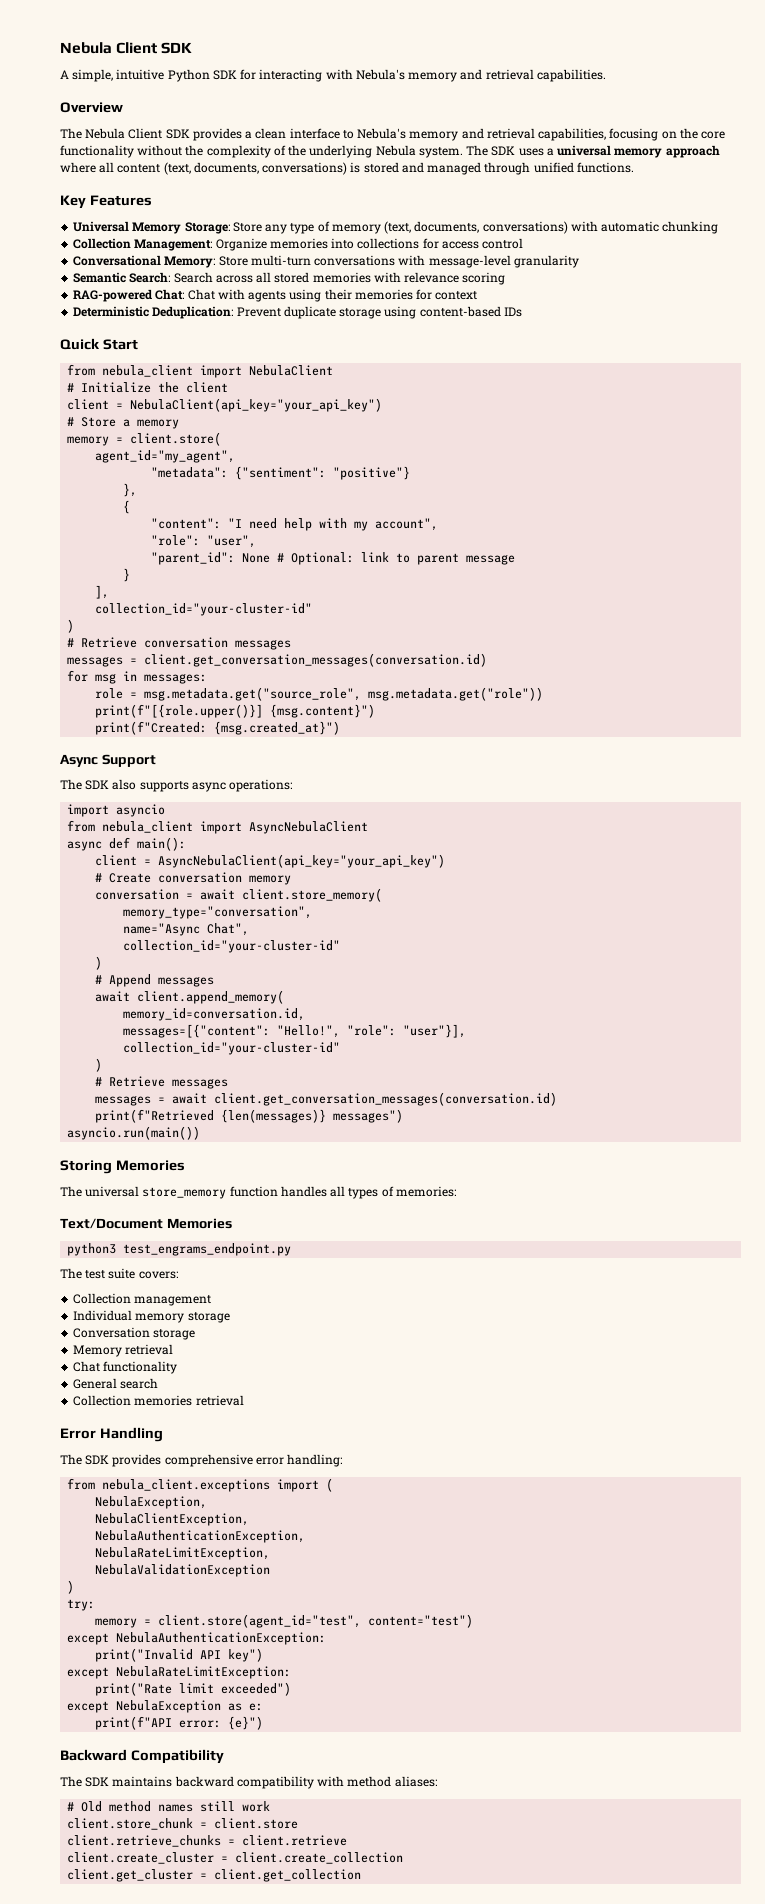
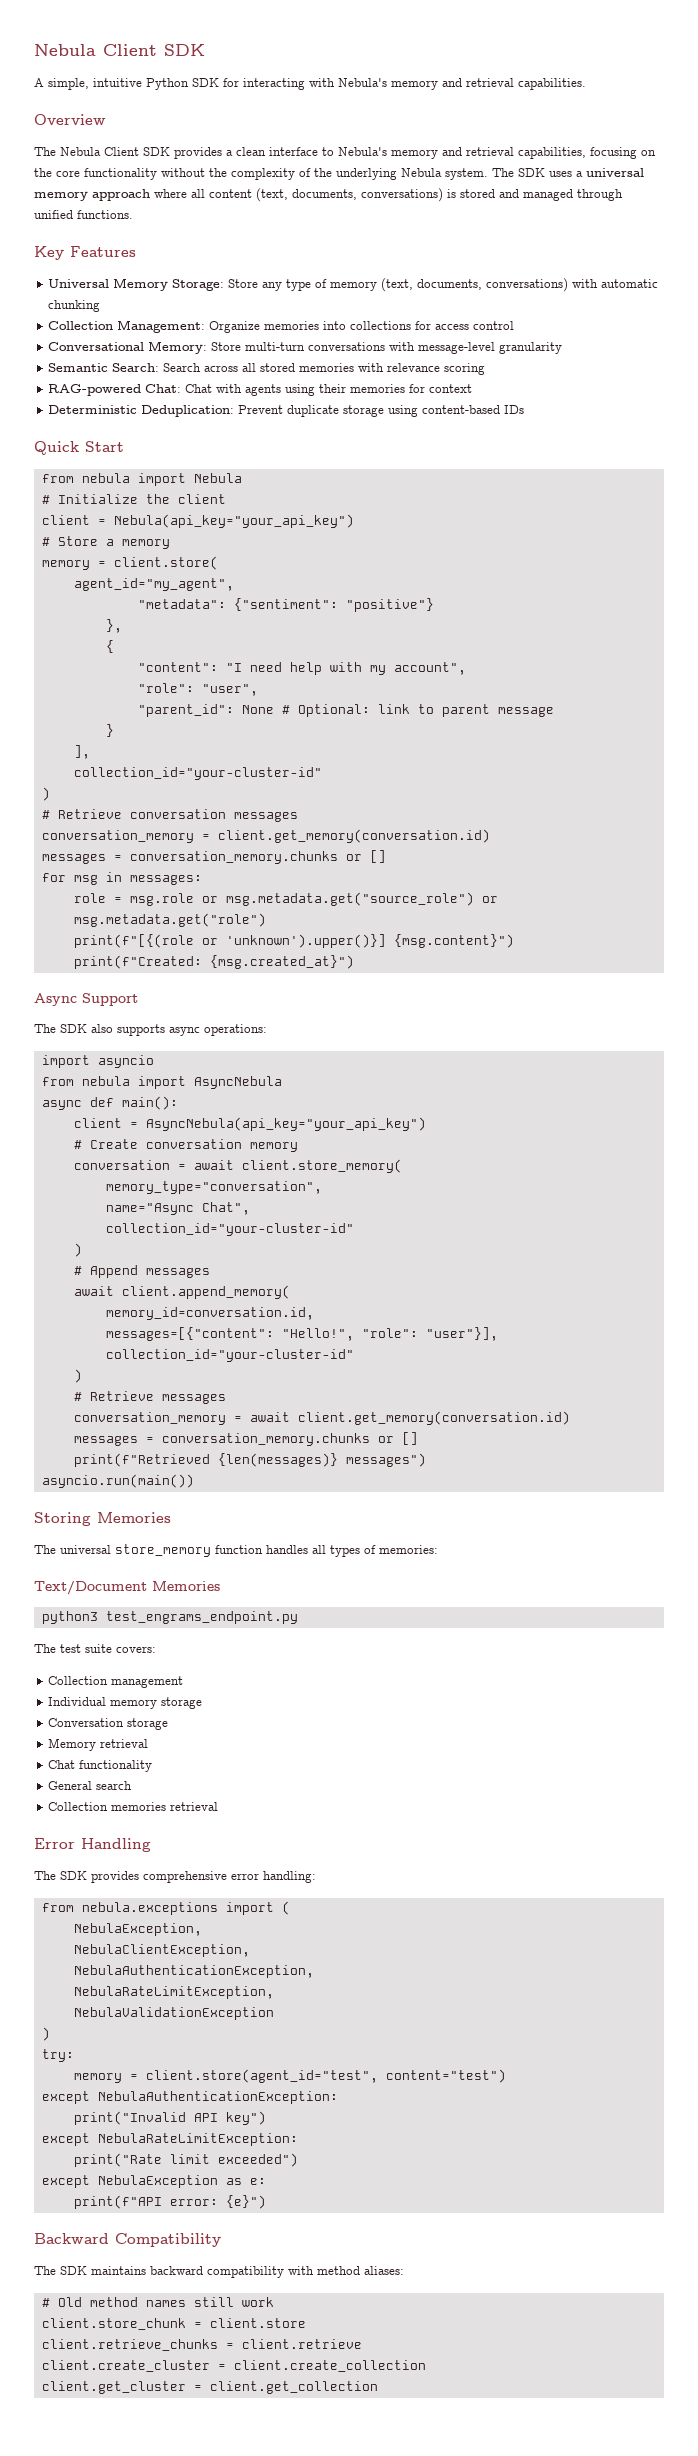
[102,365,334,378] nebula_client import NebulaClient -> [81,473,242,486] nebula import Nebula
[130,398,383,412] NebulaClient(api_key="your_api_key") -> [113,514,354,528] Nebula(api_key="your_api_key")
[67,653,488,667] // messages = client.get_conversation_messages(conversation.id) -> [41,829,490,843] [41,850,386,864] // conversation_memory = client.get_memory(conversation.id) // messages = conversation_memory.chunks or []
[144,687,544,701] [95,704,264,718] msg.metadata.get("source_role", msg.metadata.get("role")) // print(f"[{role.upper()}] -> [129,892,498,906] [73,913,266,927] [73,934,386,948] msg.role or msg.metadata.get("source_role") or msg.metadata.get("role") // print(f"[{(role or 'unknown').upper()}]
[102,821,369,834] nebula_client import AsyncNebulaClient -> [81,1076,282,1089] nebula import AsyncNebula
[158,854,446,868] AsyncNebulaClient(api_key="your_api_key") -> [145,1117,426,1131] AsyncNebula(api_key="your_api_key")
[95,1092,558,1106] // messages = await client.get_conversation_messages(conversation.id) -> [73,1411,570,1425] [73,1432,418,1446] // conversation_memory = await client.get_memory(conversation.id) // messages = conversation_memory.chunks or []
[102,1479,271,1492] nebula_client.exceptions -> [81,1902,218,1915] nebula.exceptions

